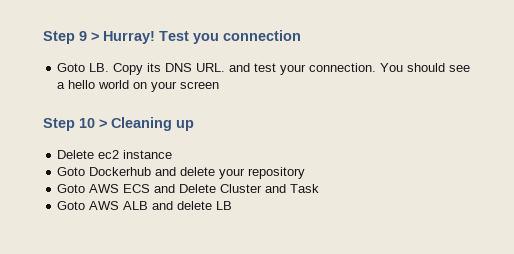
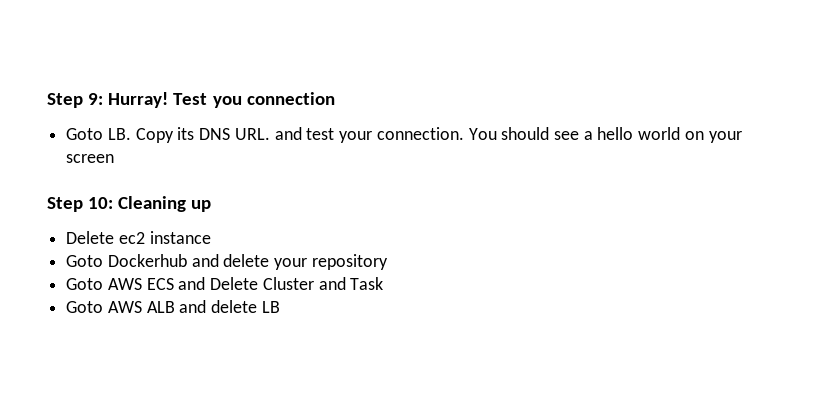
[43,31,99,44] Step 9 > -> [47,93,104,108] Step 9:
[79,118,107,128] 10 > -> [88,197,114,209] 10:

